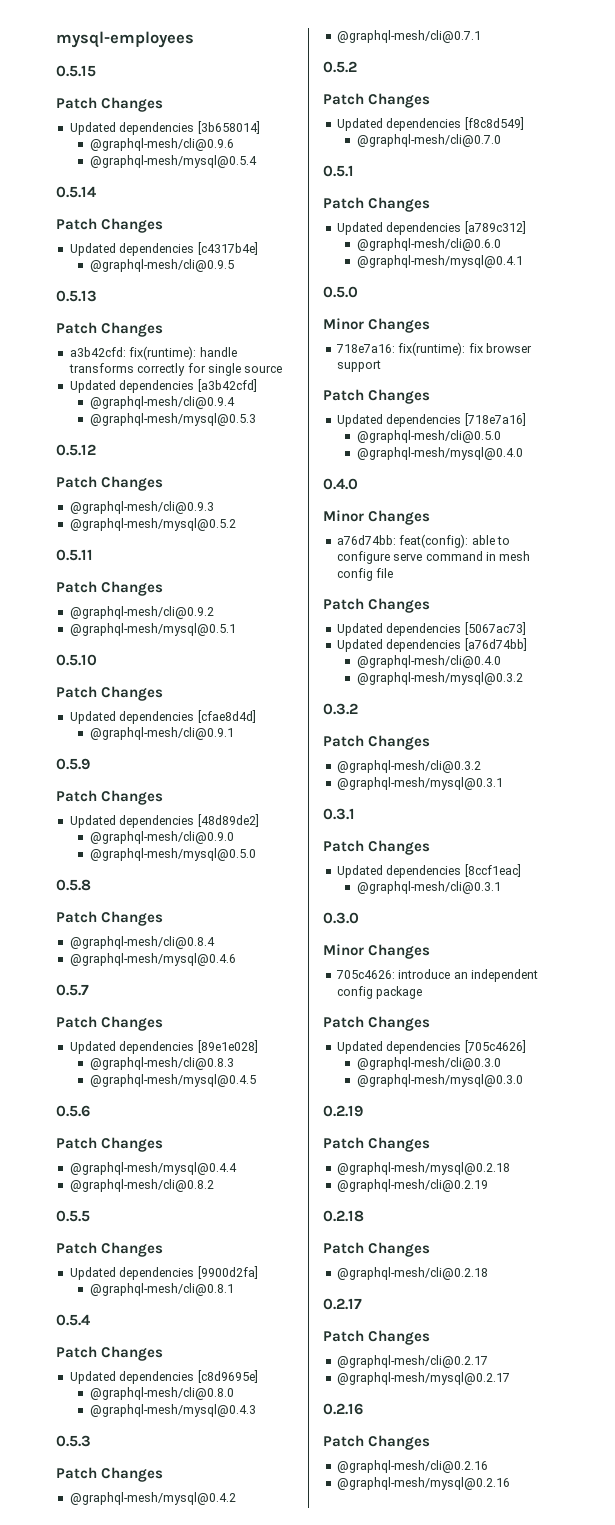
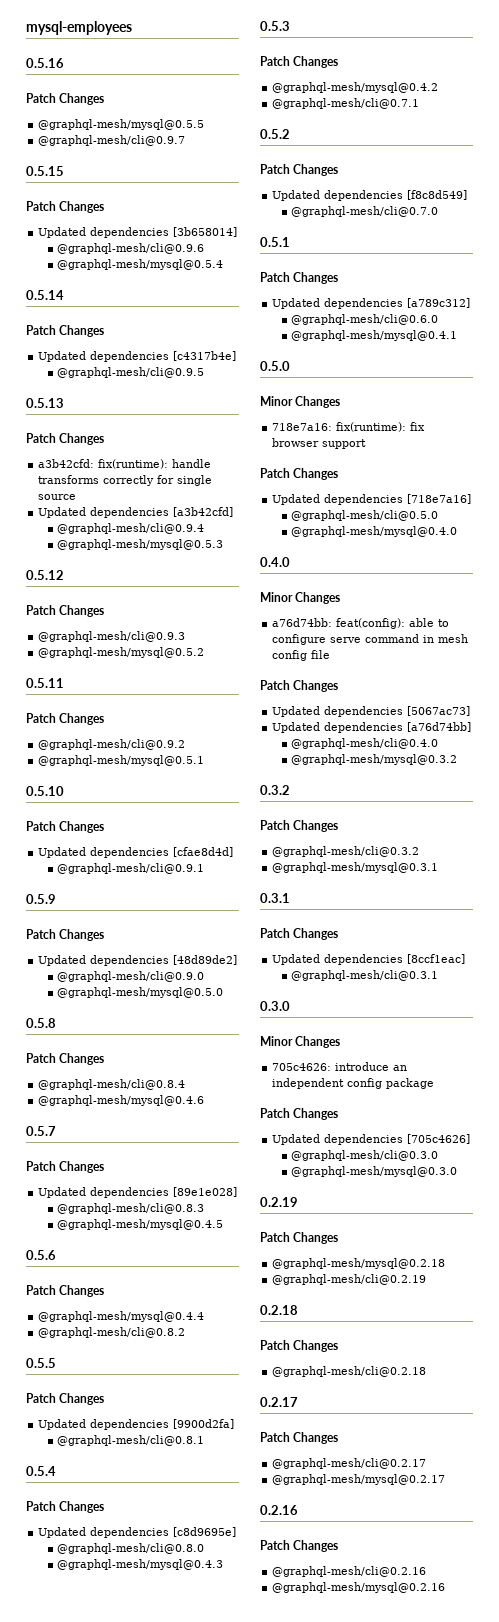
(194, 39) none -> [26,58,64,68] [26,93,105,105] [38,119,205,130] [38,135,186,146] // 0.5.16 // Patch Changes // @graphql-mesh/mysql@0.5.5 // @graphql-mesh/cli@0.9.7

